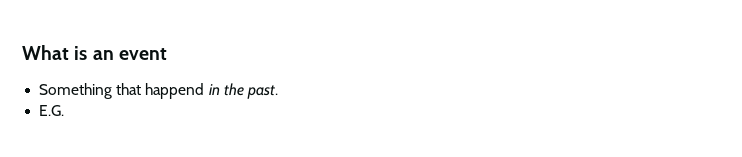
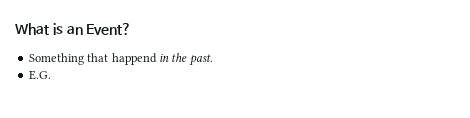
[118,48,167,60] event -> [86,23,132,35] Event?

